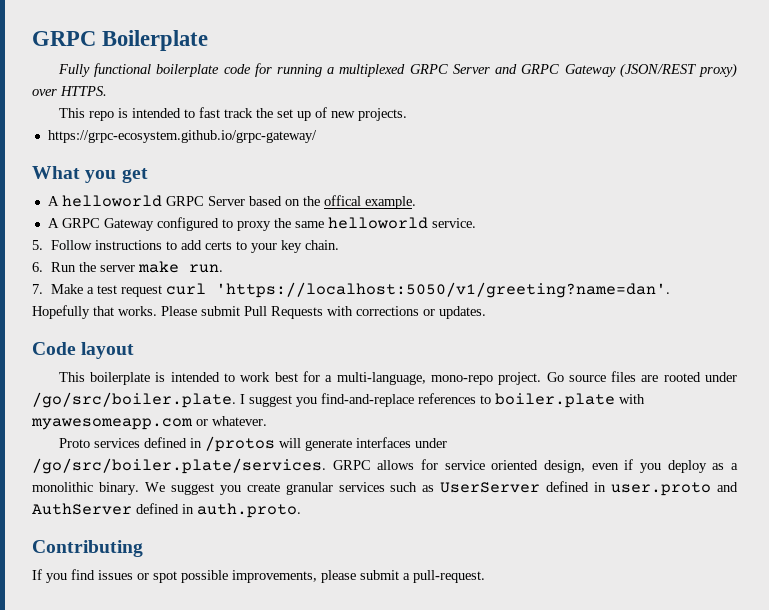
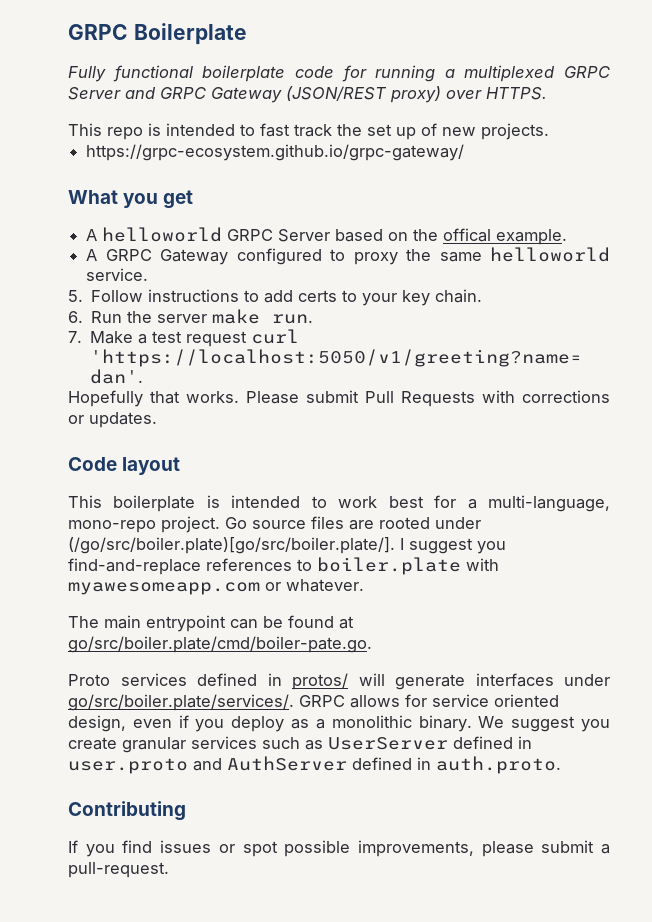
[32,392,236,408] /go/src/boiler.plate. -> [68,537,395,554] (/go/src/boiler.plate)[go/src/boiler.plate/].
(267, 421) none -> [68,615,354,632] [68,636,372,653] // The main entrypoint can be found at go/src/boiler.plate/cmd/boiler-pate.go.
[204,436,275,452] /protos -> [292,673,348,690] protos/
[32,458,326,474] /go/src/boiler.plate/services. -> [68,694,294,711] go/src/boiler.plate/services/.

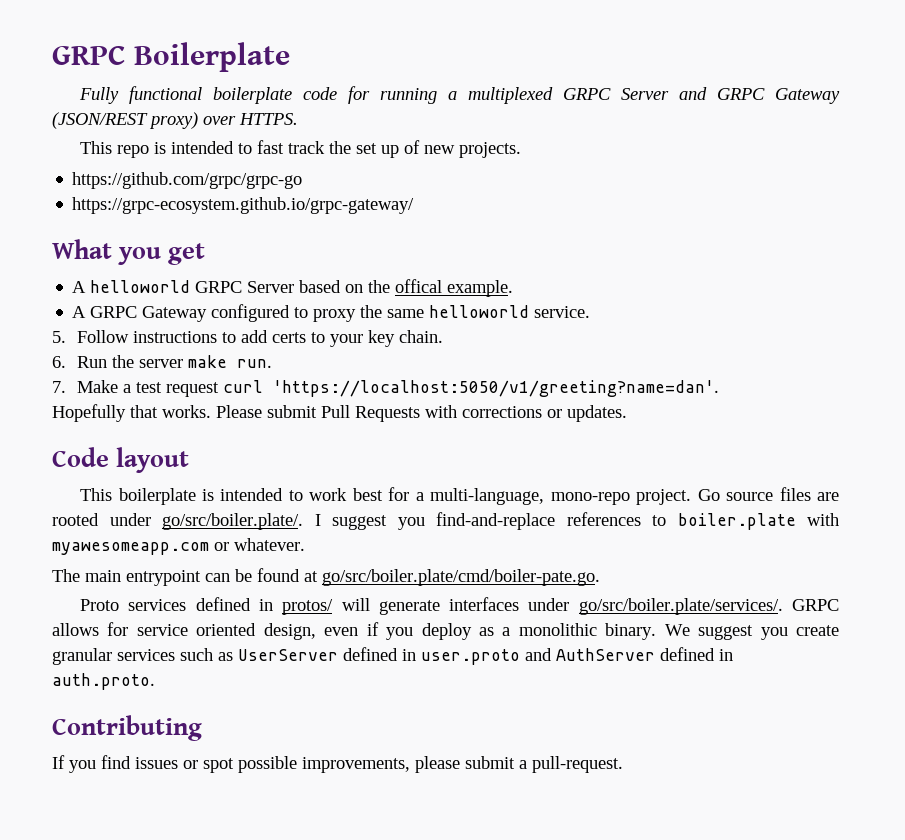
(549, 131) none -> [72,172,303,189] // https://github.com/grpc/grpc-go
[68,537,395,554] (/go/src/boiler.plate)[go/src/boiler.plate/]. -> [162,513,303,530] go/src/boiler.plate/.

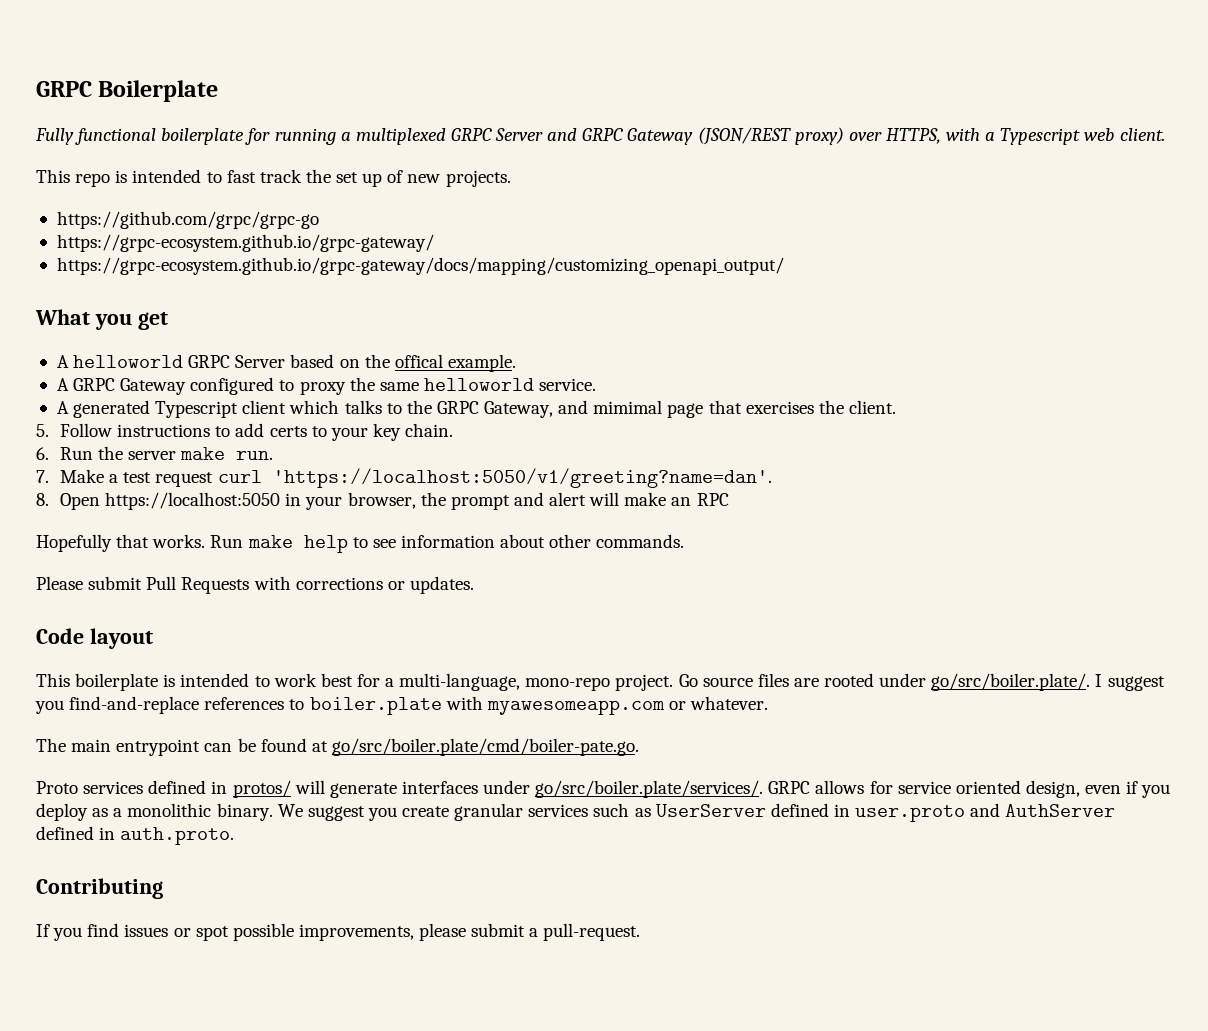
[303,87,338,100] code -> (245, 136) none
[239,113,298,125] HTTPS. -> [885,128,1165,145] HTTPS, with a Typescript web client.
(415, 205) none -> [56,257,784,275] // https://grpc-ecosystem.github.io/grpc-gateway/docs/mapping/customizing_openapi_output/
(591, 312) none -> [56,400,896,418] // A generated Typescript client which talks to the GRPC Gateway, and mimimal page that exercises the client.
[52,404,211,422] Hopefully that works. -> [36,492,729,510] [36,534,685,553] 8. Open https://localhost:5050 in your browser, the prompt and alert will make an RPC // Hopefully that works. Run make help to see information about other commands. //

